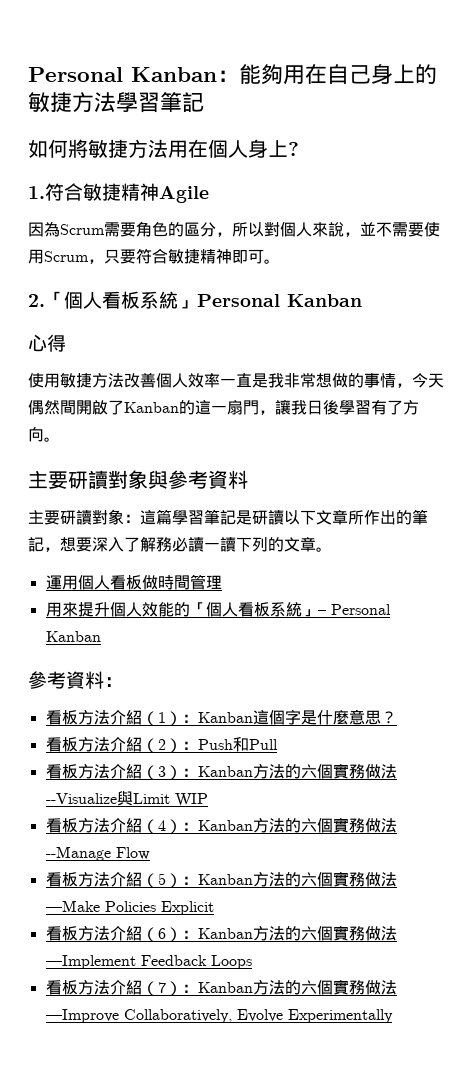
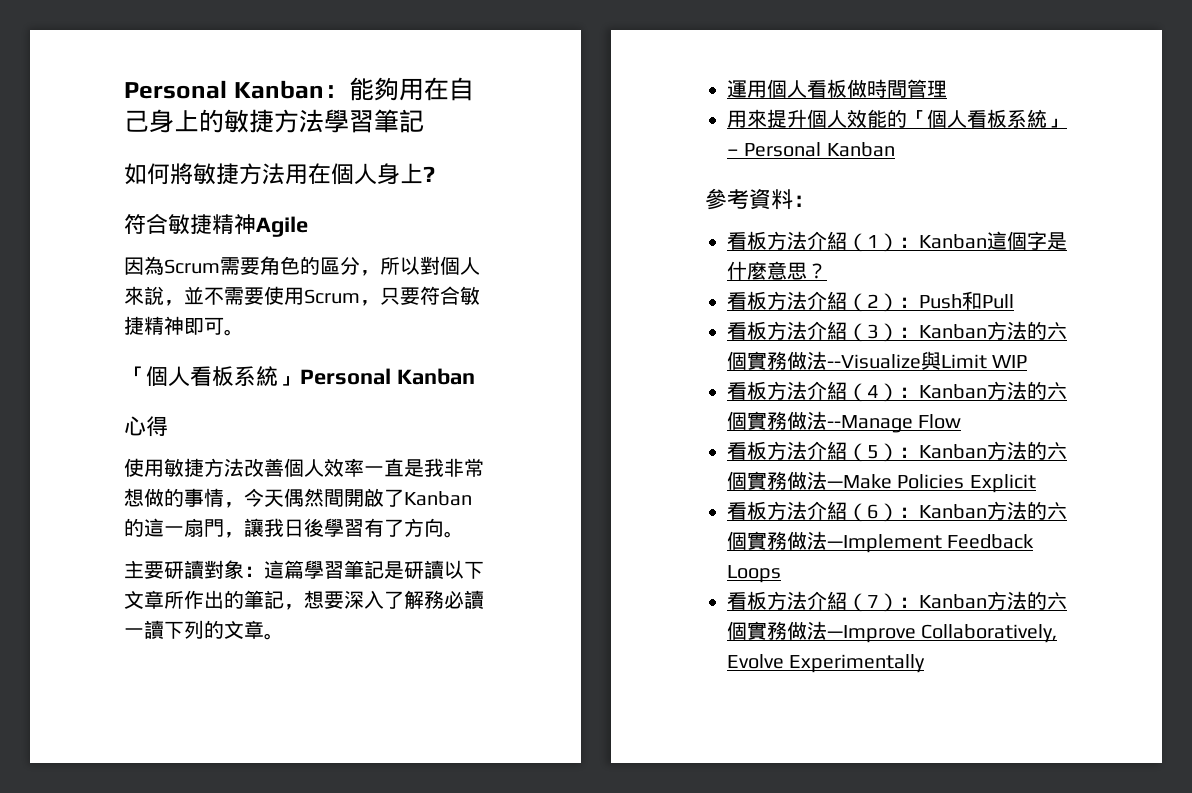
[28,186,45,199] 1. -> (435, 174) none
[28,294,45,307] 2. -> (244, 332) none
[28,470,248,489] // 主要研讀對象與參考資料 -> (464, 534) none

